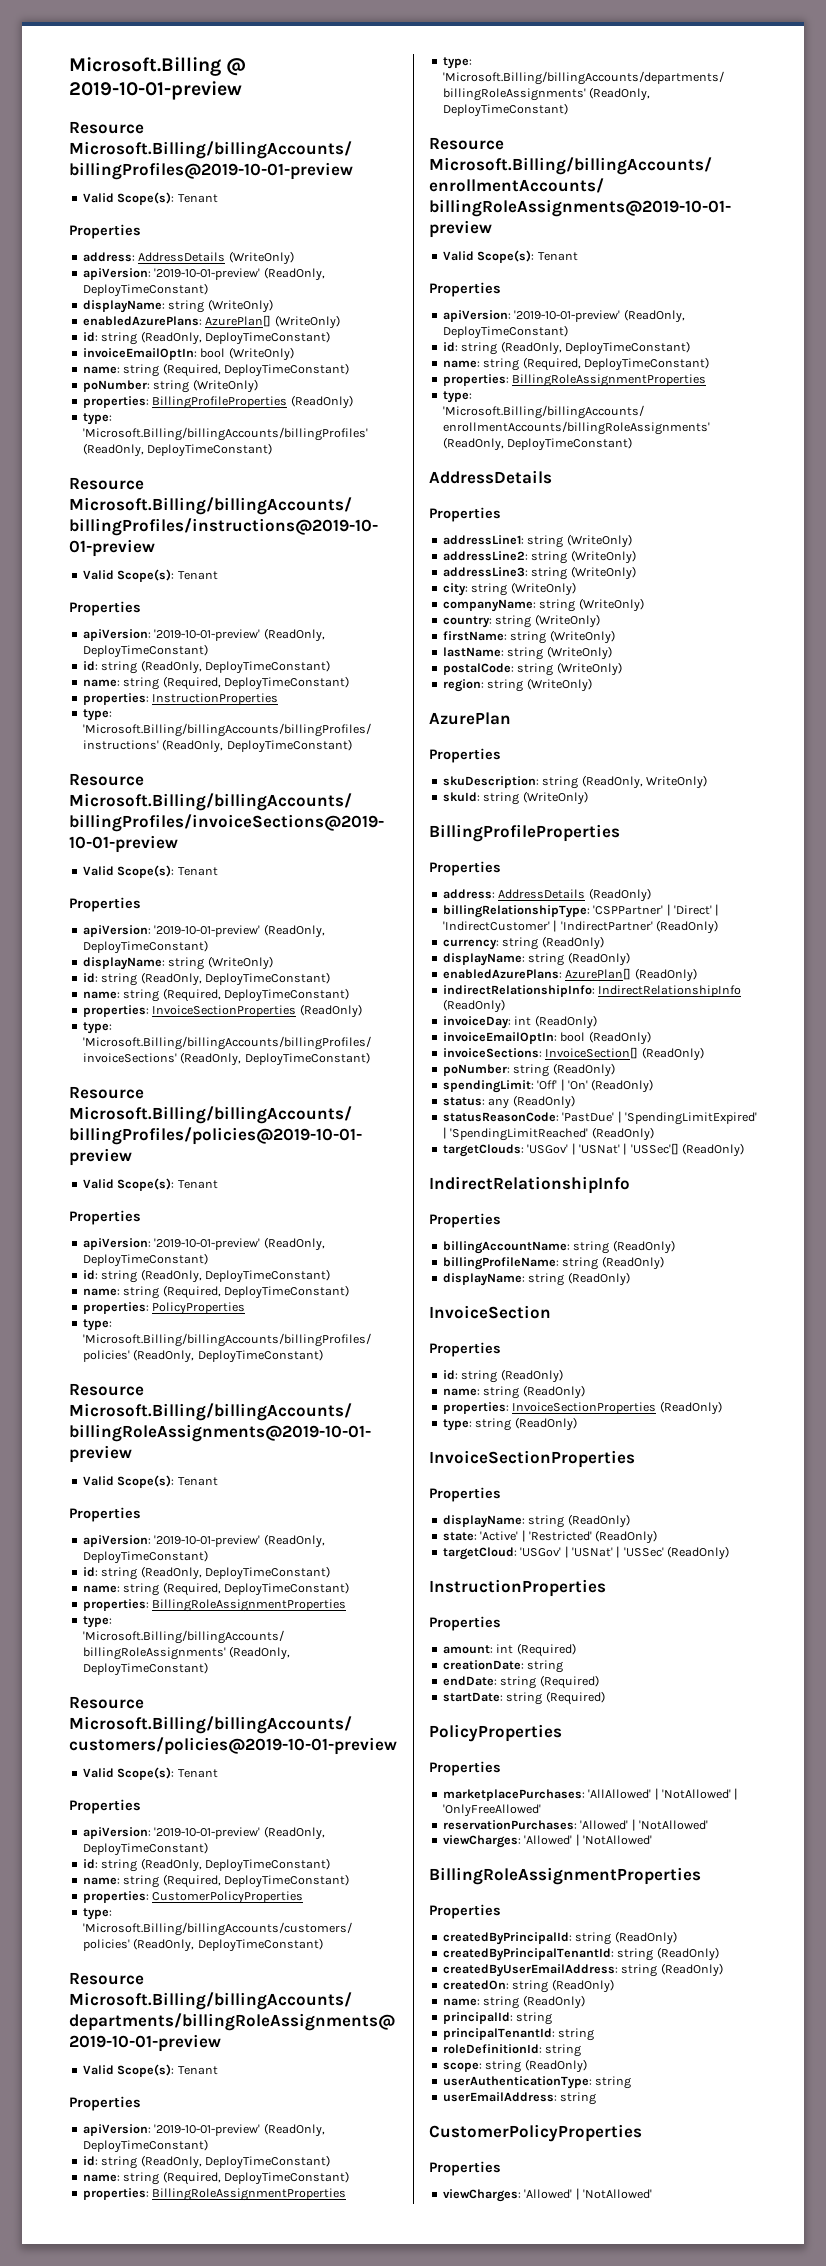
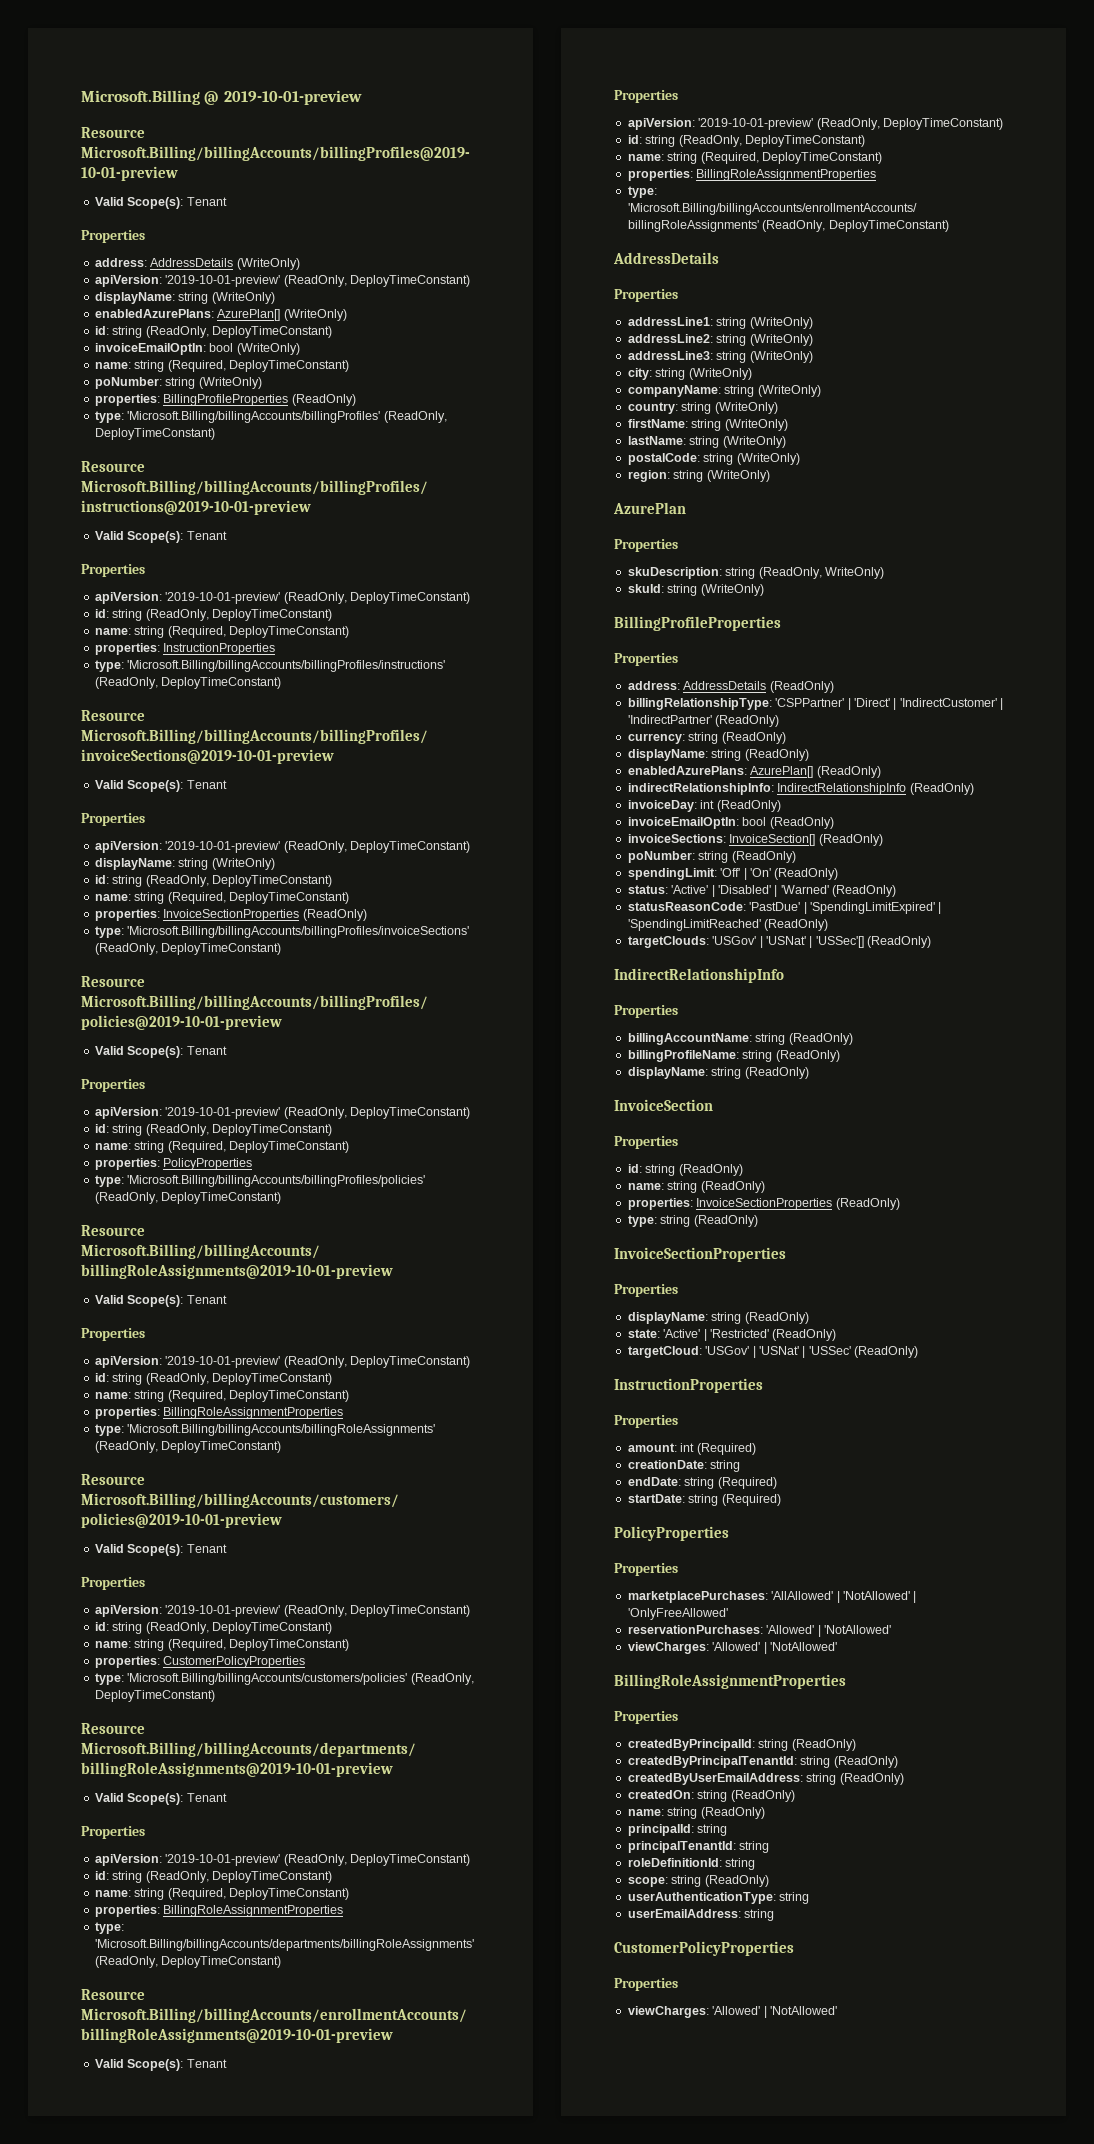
[488,1098,510,1109] any -> [671,885,829,897] 'Active' | 'Disabled' | 'Warned'

